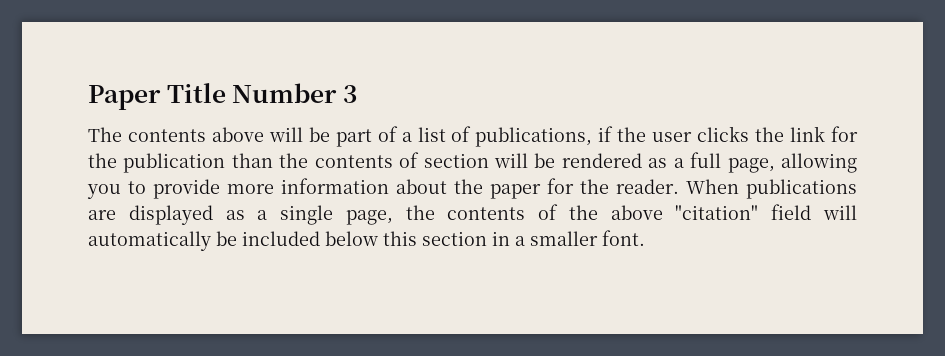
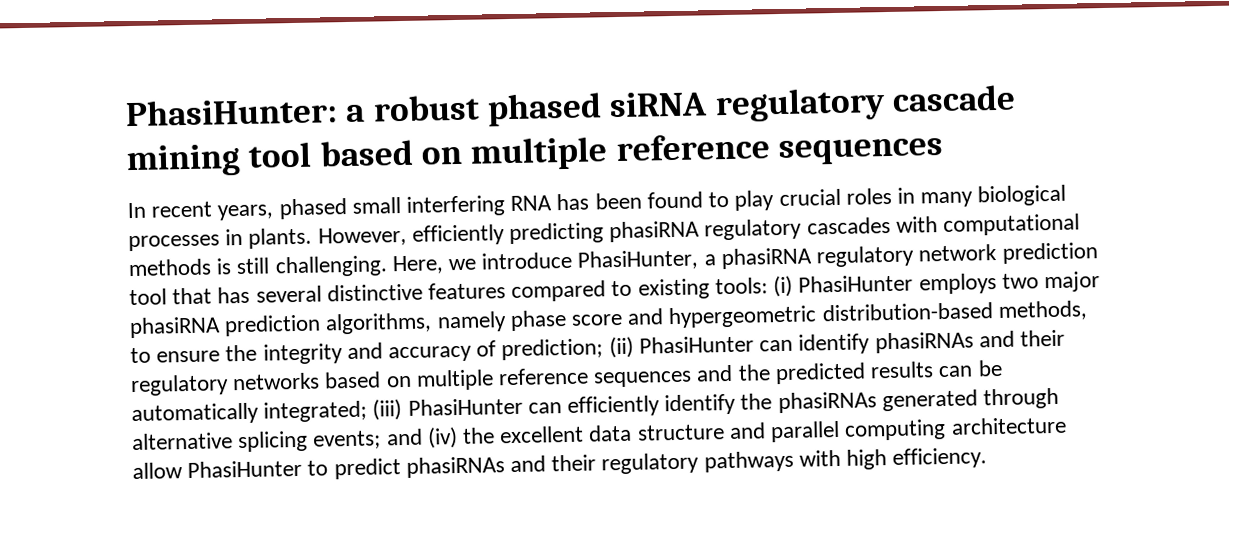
[88,83,358,110] [88,126,859,147] [88,152,858,173] [87,178,857,199] [88,204,857,225] [88,230,645,251] Paper Title Number 3 // The contents above will be part of a list of publications, if the user clicks the link for the publication than the contents of section will be rendered as a full page, allowing you to provide more information about the paper for the reader. When publications are displayed as a single page, the contents of the above "citation" field will automatically be included below this section in a smaller font. -> [125,84,1016,127] [126,133,944,178] [127,184,1067,221] [128,213,1081,252] [128,242,1098,278] [129,271,1100,306] [129,300,1088,339] [130,329,1065,365] [130,359,1003,397] [131,387,1060,426] [131,416,1067,453] [132,447,988,480] PhasiHunter: a robust phased siRNA regulatory cascade mining tool based on multiple reference sequences // In recent years, phased small interfering RNA has been found to play crucial roles in many biological processes in plants. However, efficiently predicting phasiRNA regulatory cascades with computational methods is still challenging. Here, we introduce PhasiHunter, a phasiRNA regulatory network prediction tool that has several distinctive features compared to existing tools: (i) PhasiHunter employs two major phasiRNA prediction algorithms, namely phase score and hypergeometric distribution-based methods, to ensure the integrity and accuracy of prediction; (ii) PhasiHunter can identify phasiRNAs and their regulatory networks based on multiple reference sequences and the predicted results can be automatically integrated; (iii) PhasiHunter can efficiently identify the phasiRNAs generated through alternative splicing events; and (iv) the excellent data structure and parallel computing architecture allow PhasiHunter to predict phasiRNAs and their regulatory pathways with high efficiency.

